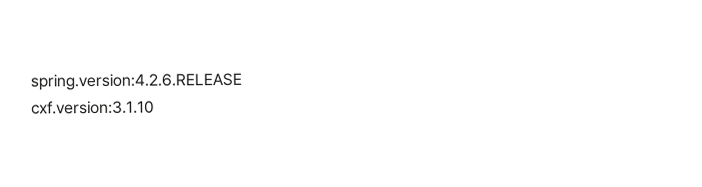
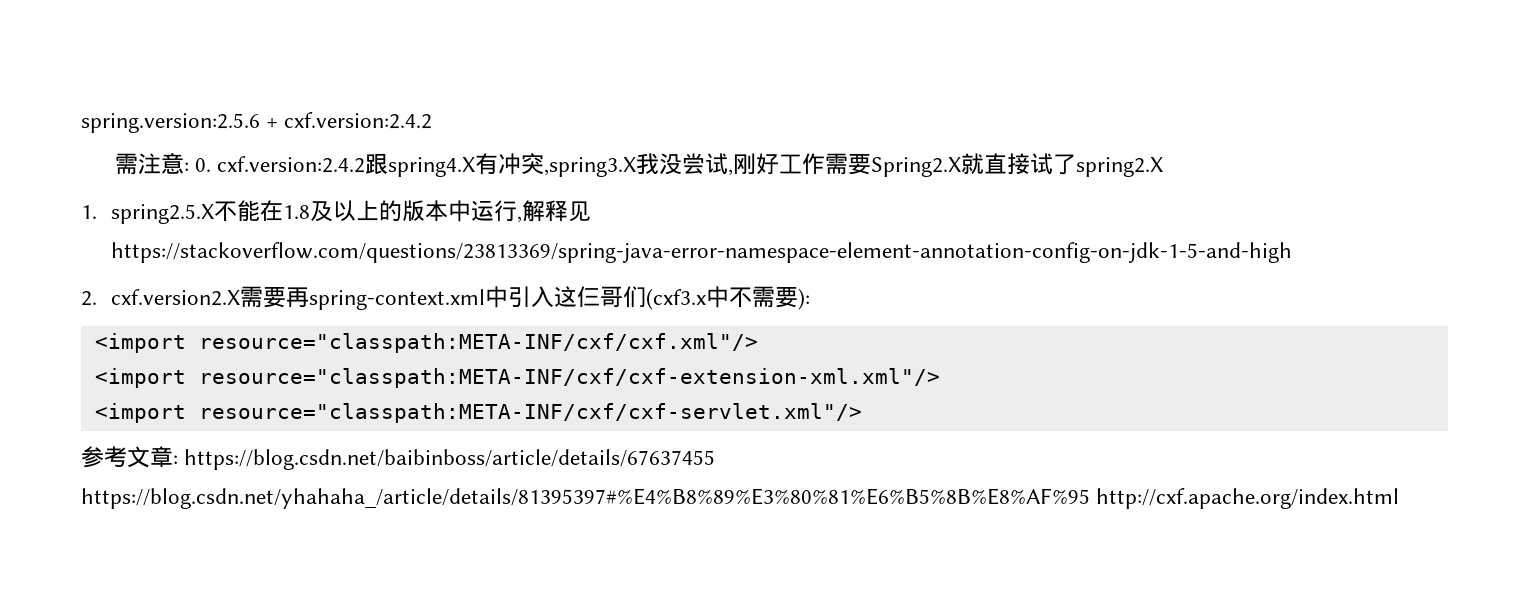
[30,72,242,91] [31,100,155,115] spring.version:4.2.6.RELEASE // cxf.version:3.1.10 -> [81,112,433,133] [114,153,1164,177] [81,200,591,224] [110,242,1292,263] [81,286,810,310] [94,333,758,353] [94,368,940,388] [94,403,862,423] [81,446,716,470] [81,488,1400,509] spring.version:2.5.6 + cxf.version:2.4.2 // 需注意: 0. cxf.version:2.4.2跟spring4.X有冲突,spring3.X我没尝试,刚好工作需要Spring2.X就直接试了spring2.X // 1. spring2.5.X不能在1.8及以上的版本中运行,解释见https://stackoverflow.com/questions/23813369/spring-java-error-namespace-element-annotation-config-on-jdk-1-5-and-high // 2. cxf.version2.X需要再spring-context.xml中引入这仨哥们(cxf3.x中不需要): // <import resource="classpath:META-INF/cxf/cxf.xml"/> // <import resource="classpath:META-INF/cxf/cxf-extension-xml.xml"/> // <import resource="classpath:META-INF/cxf/cxf-servlet.xml"/> // 参考文章: https://blog.csdn.net/baibinboss/article/details/67637455 https://blog.csdn.net/yhahaha_/article/details/81395397#%E4%B8%89%E3%80%81%E6%B5%8B%E8%AF%95 http://cxf.apache.org/index.html

